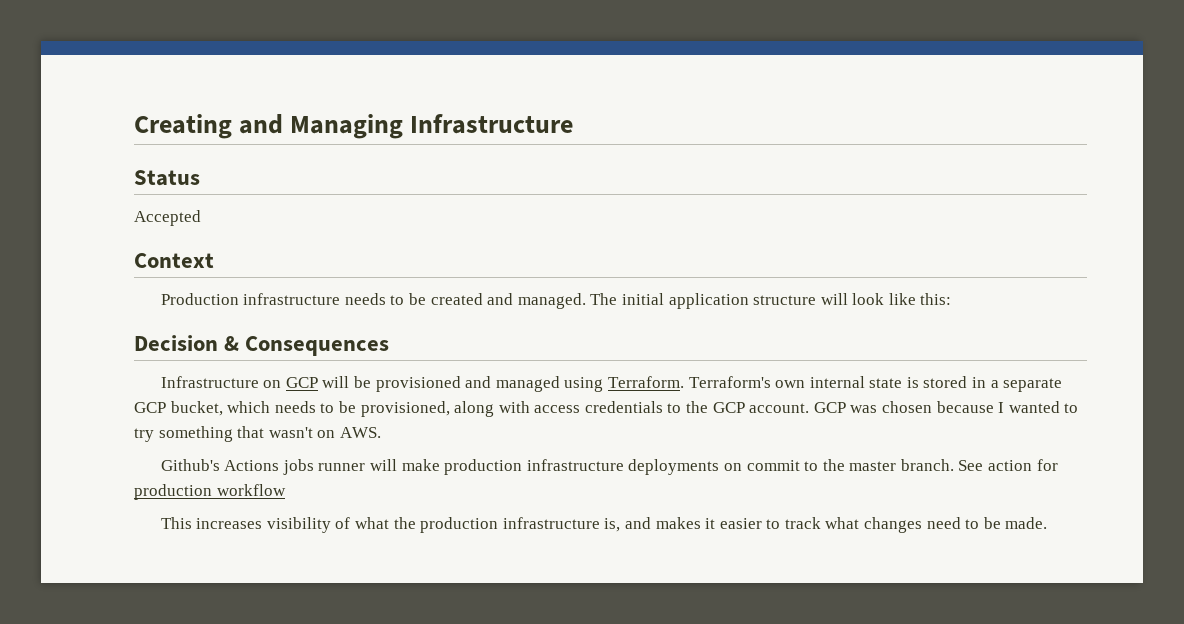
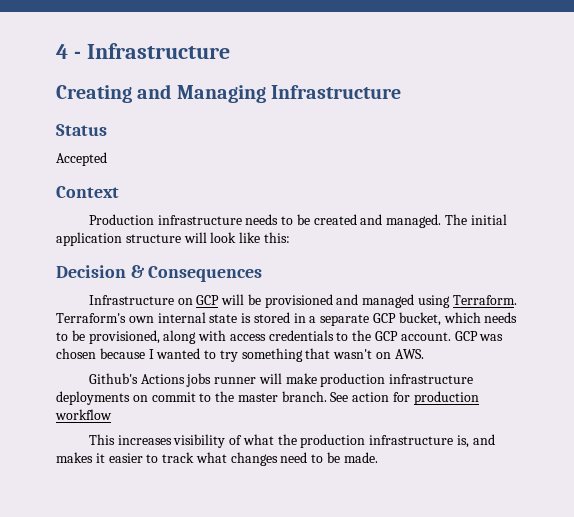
(134, 126) none -> [56,43,230,59] 4 - Infrastructure //

